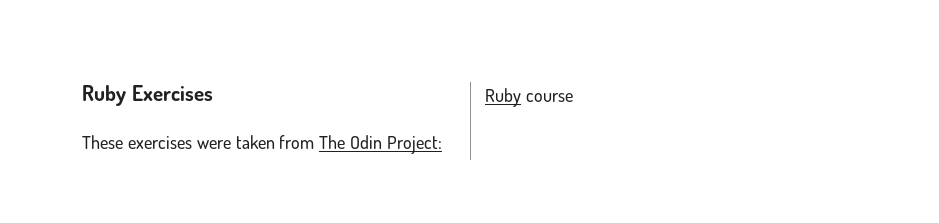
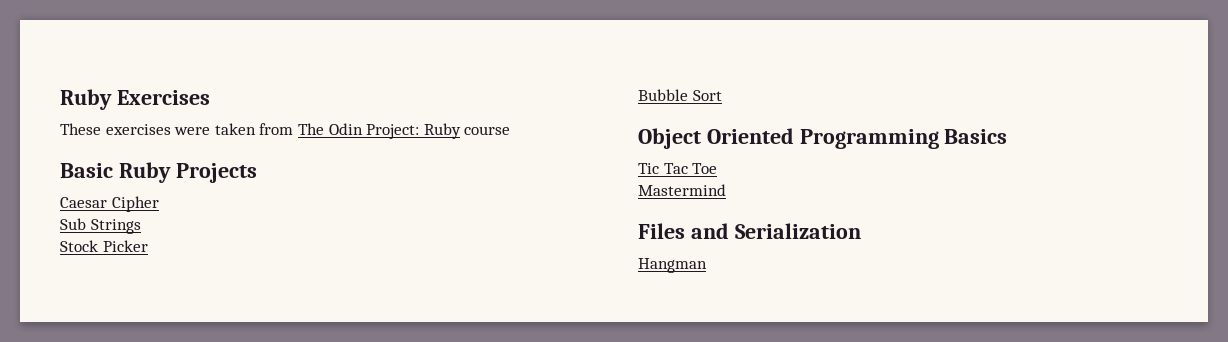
(573, 97) none -> [60,162,257,183] [60,196,159,212] [60,218,141,234] [60,240,148,252] [638,89,722,101] [638,128,1008,149] [638,163,718,174] [638,184,726,196] [638,223,861,239] [638,258,707,273] // Basic Ruby Projects // Caesar Cipher // Sub Strings // Stock Picker // Bubble Sort // Object Oriented Programming Basics // Tic Tac Toe // Mastermind // Files and Serialization // Hangman

